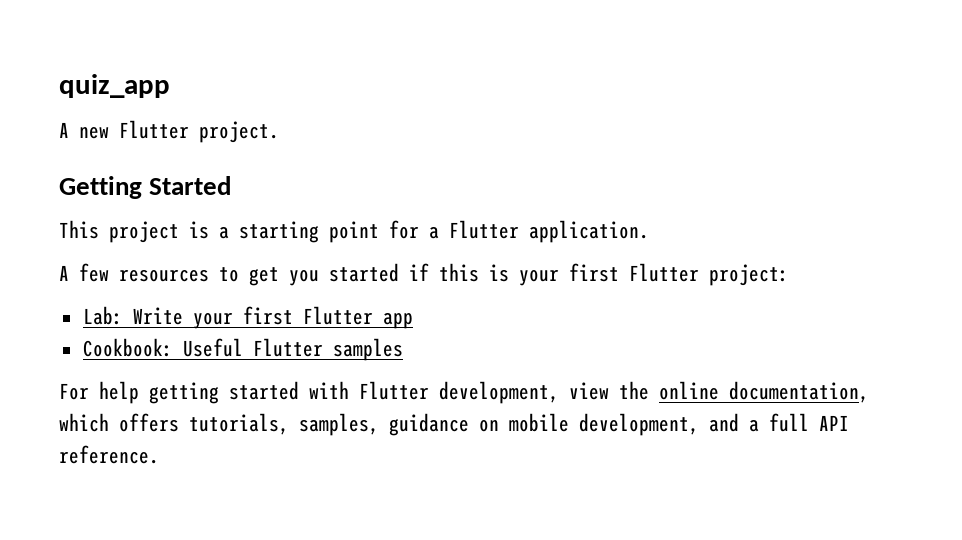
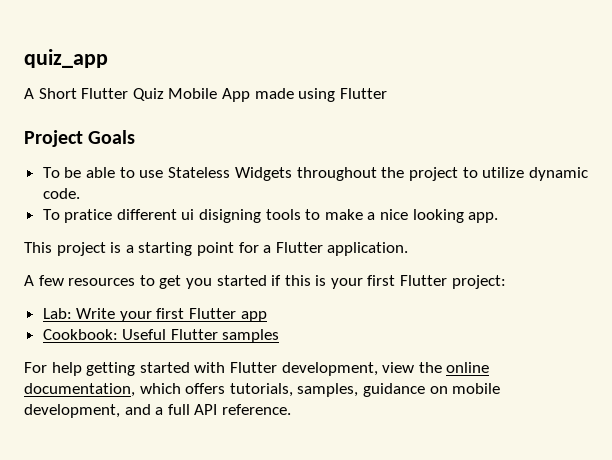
[79,120,279,143] [59,176,232,199] new Flutter project. // Getting Started -> [38,88,387,102] [24,130,136,147] [42,167,588,181] [42,188,80,199] [42,209,499,223] Short Flutter Quiz Mobile App made using Flutter // Project Goals // To be able to use Stateless Widgets throughout the project to utilize dynamic code. // To pratice different ui disigning tools to make a nice looking app.

